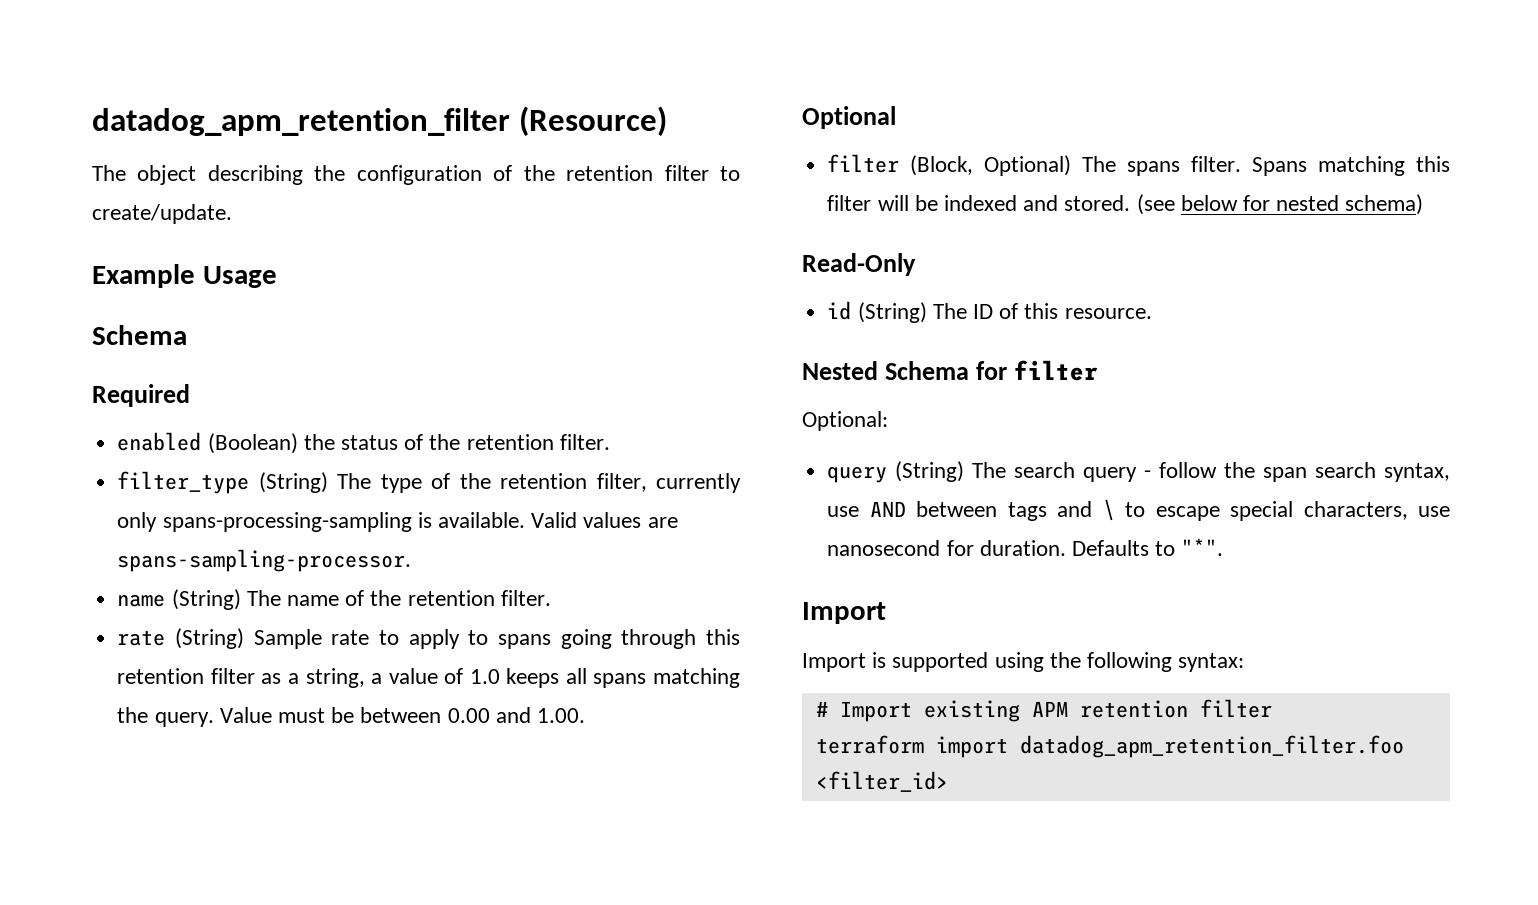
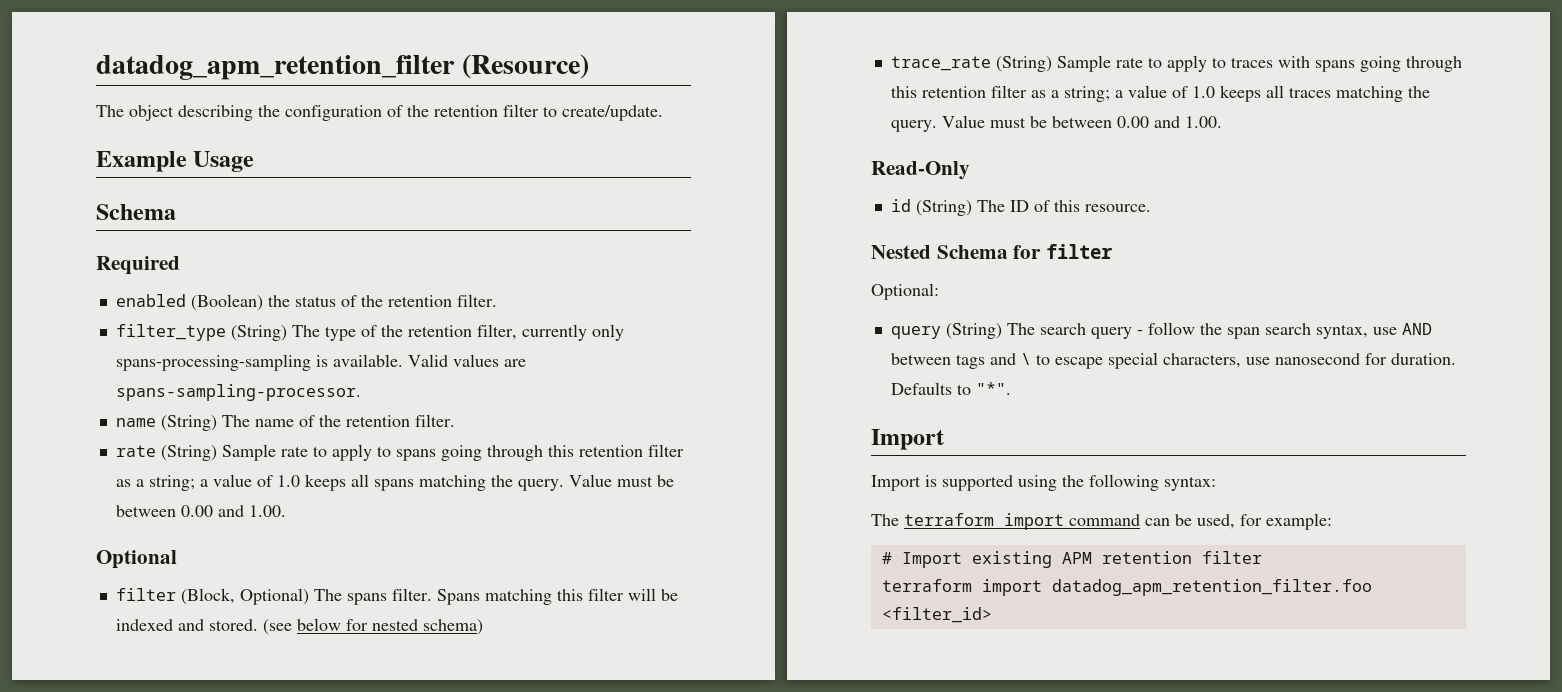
[305,668,365,688] string, -> [148,475,195,491] string;
(1424, 204) none -> [890,55,1462,72] [890,85,1430,102] [890,115,1222,132] // trace_rate (String) Sample rate to apply to traces with spans going through this retention filter as a string; a value of 1.0 keeps all traces matching the query. Value must be between 0.00 and 1.00.
(1245, 662) none -> [871,513,1332,530] // The terraform import command can be used, for example:

